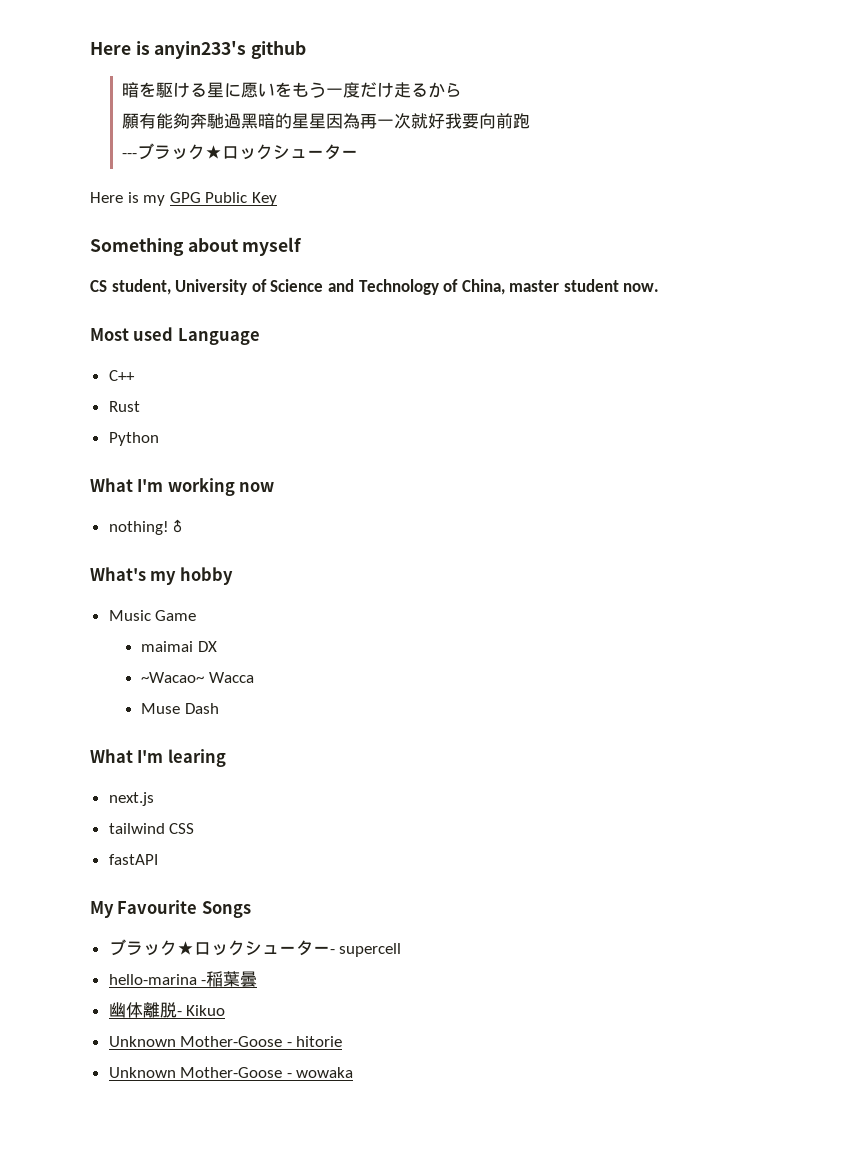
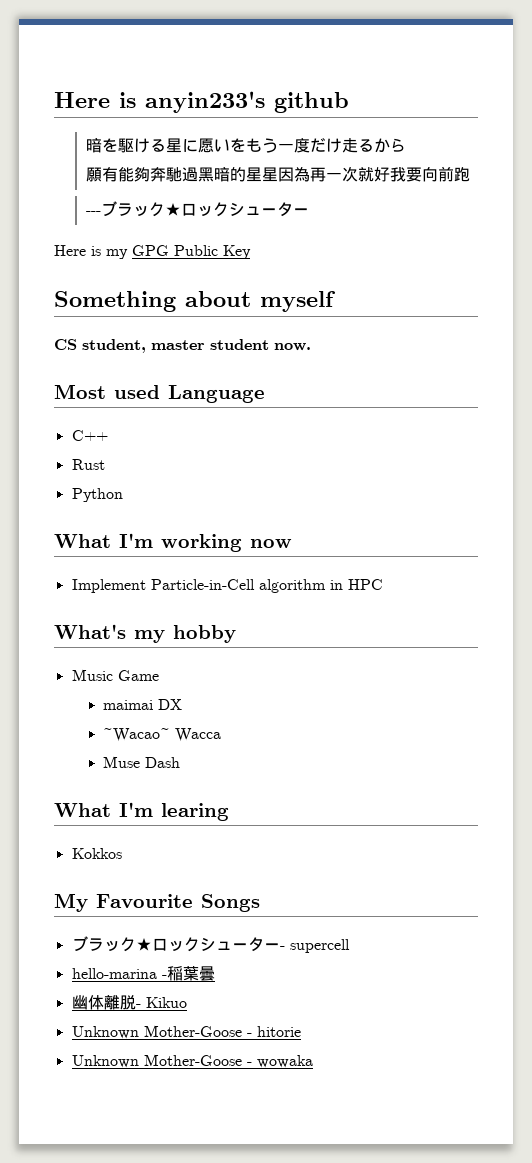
[175,279,505,295] University of Science and Technology of China, -> (146, 346) none
[108,519,186,535] nothing!♂ -> [71,579,383,593] Implement Particle-in-Cell algorithm in HPC
[108,792,154,806] [108,823,195,834] [108,854,158,865] next.js // tailwind CSS // fastAPI -> [71,848,122,859] Kokkos

